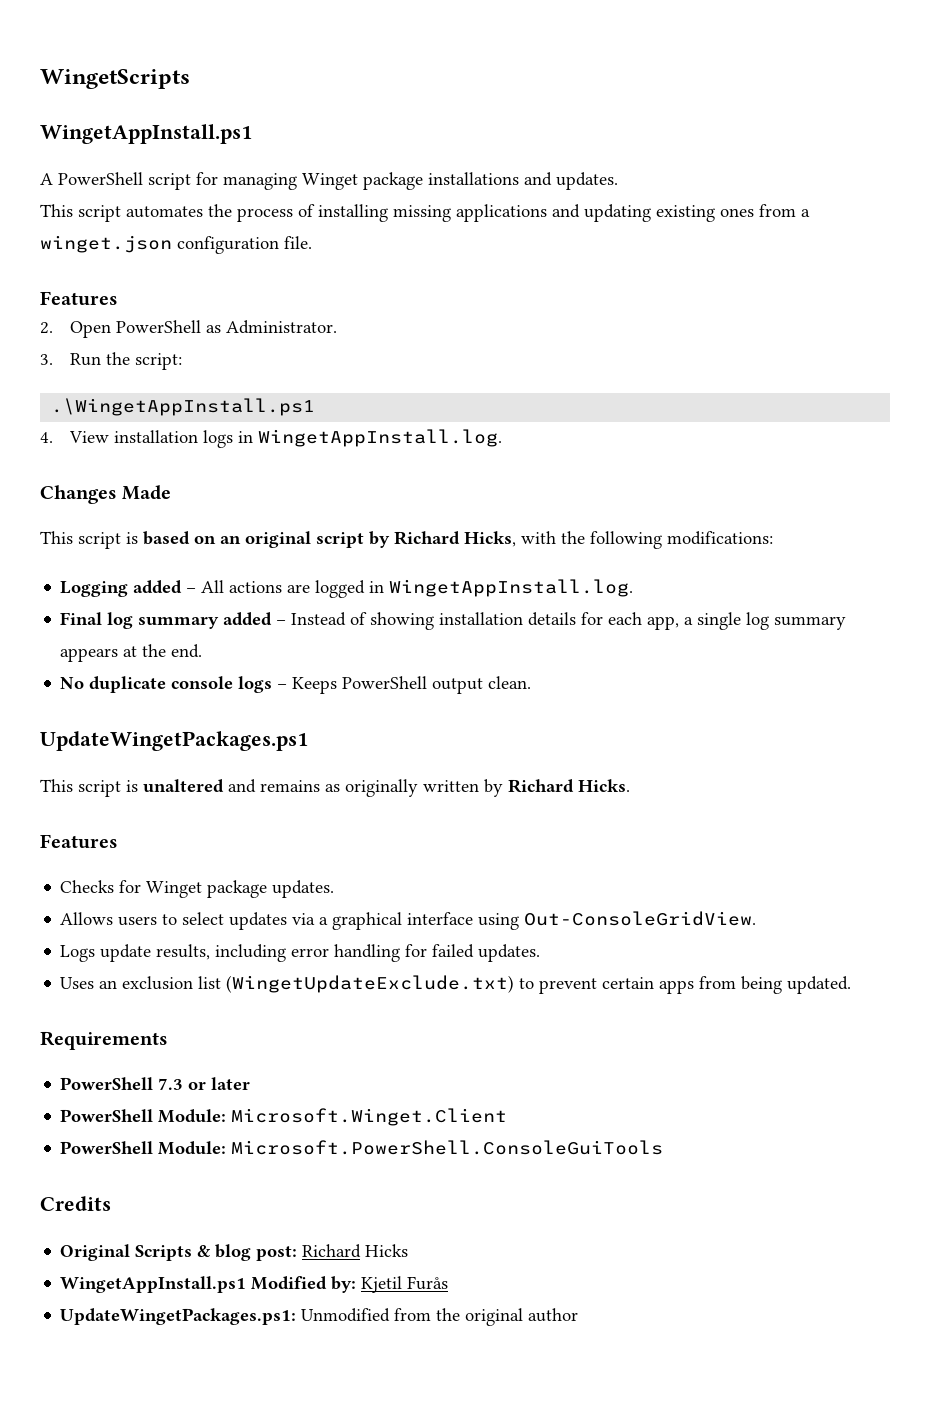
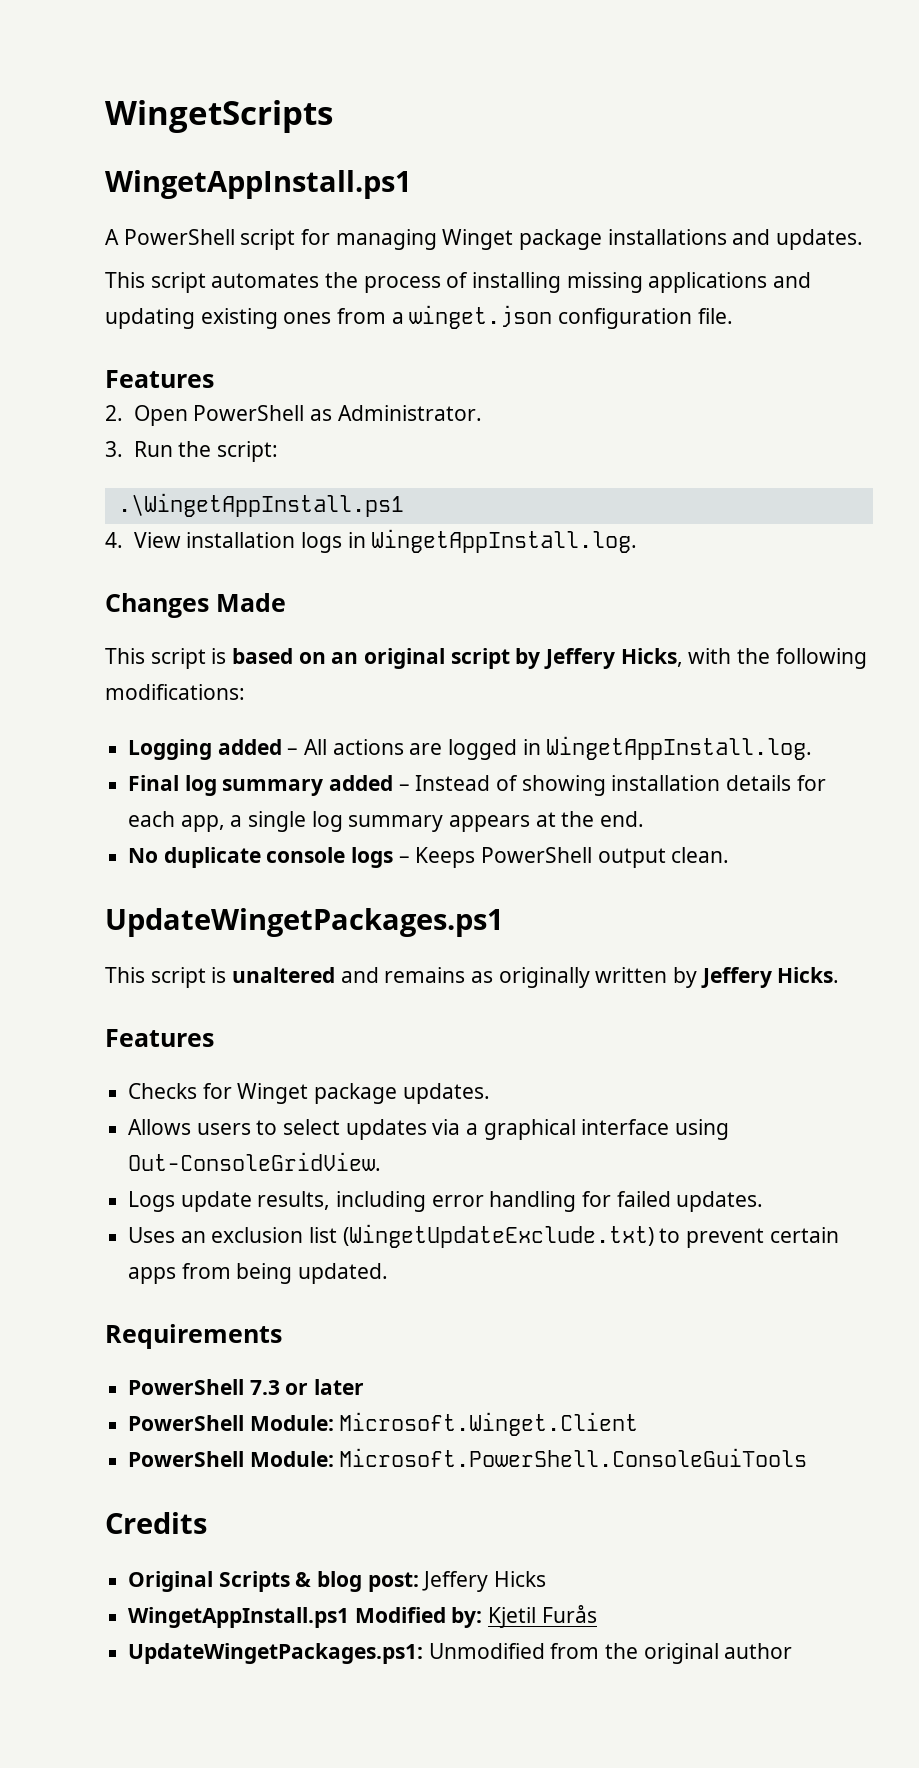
[394,531,460,545] Richard -> [544,648,616,669] Jeffery
[508,779,574,793] Richard -> [700,967,772,988] Jeffery
[302,1244,362,1258] Richard -> [422,1571,489,1592] Jeffery

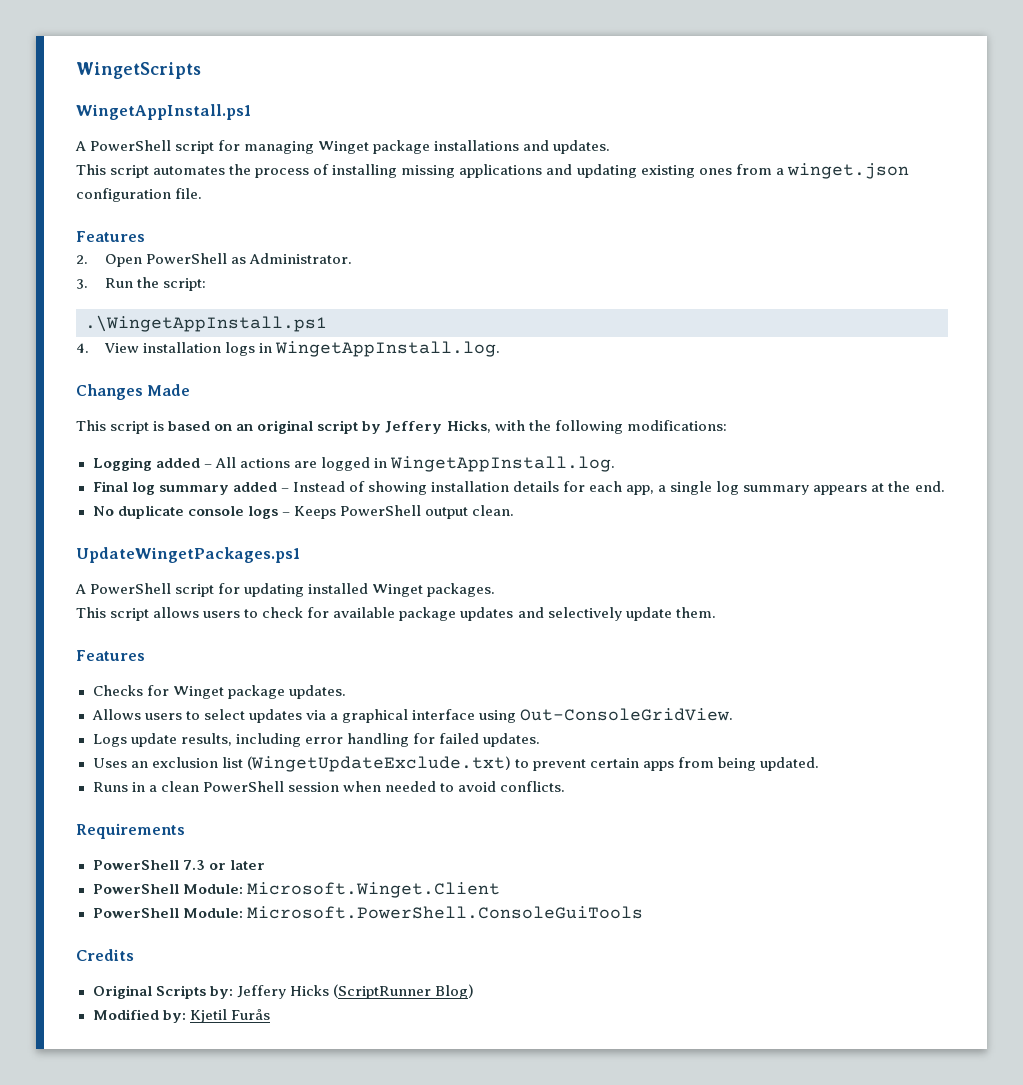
[105,967,840,988] This script is unaltered and remains as originally written by Jeffery Hicks. -> [75,583,496,597] [76,607,716,621] A PowerShell script for updating installed Winget packages. // This script allows users to check for available package updates and selectively update them.
(389, 1273) none -> [92,781,565,792] // Runs in a clean PowerShell session when needed to avoid conflicts.
[295,1571,419,1592] & blog post: -> [209,986,233,999] by:
[128,1607,350,1628] // WingetAppInstall.ps1 -> [332,984,474,999] (ScriptRunner Blog) //
[128,1643,793,1664] // UpdateWingetPackages.ps1: Unmodified from the original author -> (270, 1014) none

